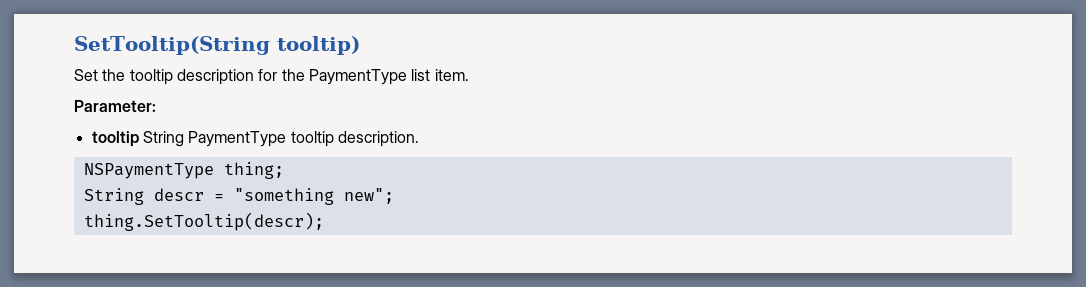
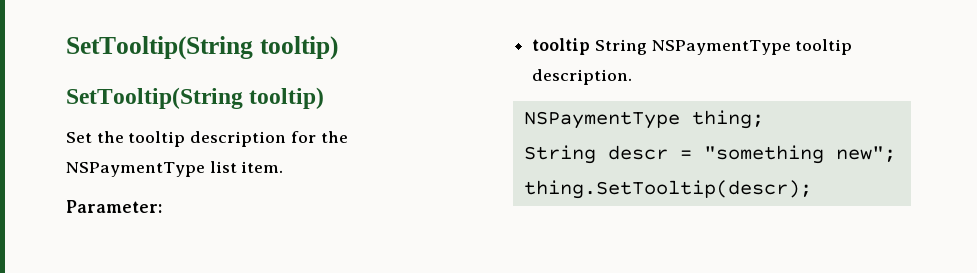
[74,36,360,55] SetTooltip(String tooltip) -> [66,36,338,60] [66,87,325,109] SetTooltip(String tooltip) // SetTooltip(String tooltip)
[308,69,407,85] PaymentType -> [66,162,205,177] NSPaymentType
[188,131,287,147] PaymentType -> [651,40,791,55] NSPaymentType

